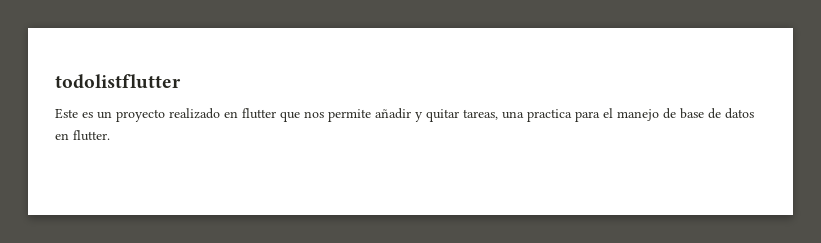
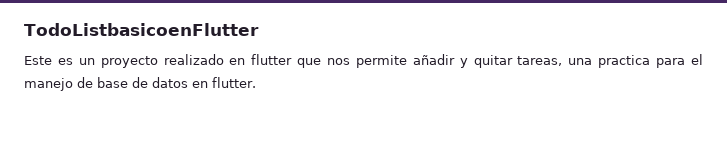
[55,74,181,89] todolistflutter -> [24,23,259,36] TodoListbasicoenFlutter

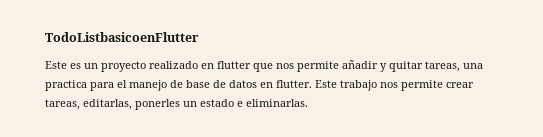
(256, 82) none -> [315,80,474,91] [45,99,308,110] Este trabajo nos permite crear tareas, editarlas, ponerles un estado e eliminarlas.

